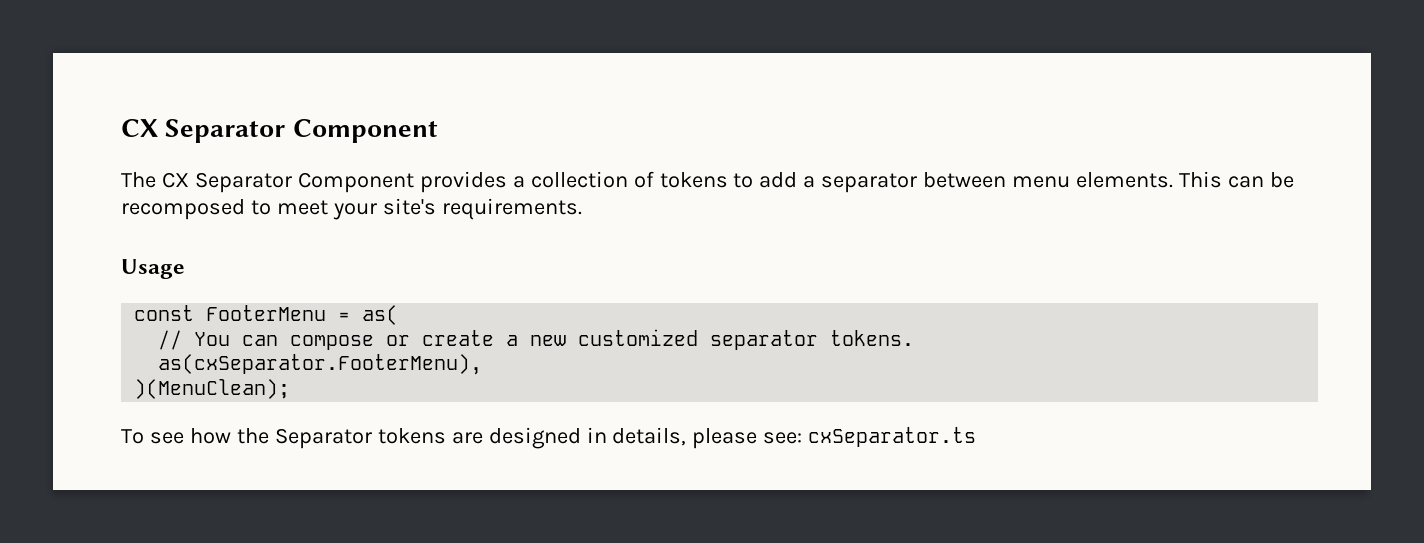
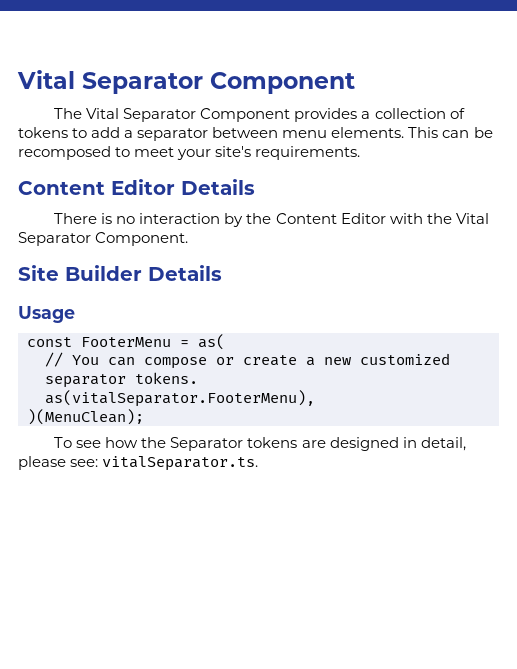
[121,119,158,137] CX -> [17,70,75,89] Vital
[161,172,189,188] CX -> [86,108,120,119] Vital
(582, 209) none -> [18,179,255,195] [54,213,489,227] [18,232,189,246] [18,265,222,281] // Content Editor Details // There is no interaction by the Content Editor with the Vital Separator Component. // Site Builder Details
[158,354,483,375] as(cxSeparator.FooterMenu), -> [45,390,315,407] as(vitalSeparator.FooterMenu),
[612,427,687,446] details, -> [420,437,466,451] detail,
[808,427,977,447] cxSeparator.ts -> [102,456,259,471] vitalSeparator.ts.

